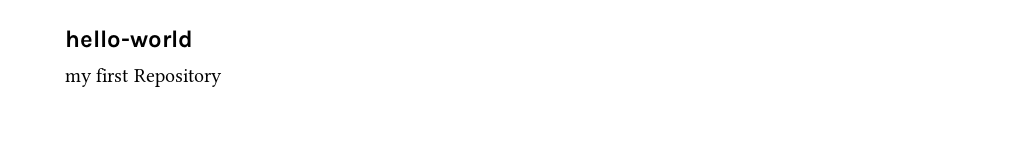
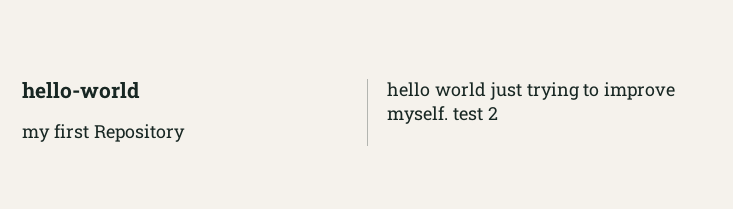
(222, 78) none -> [387,82,676,100] [387,106,498,124] // hello world just trying to improve myself. test 2

